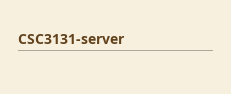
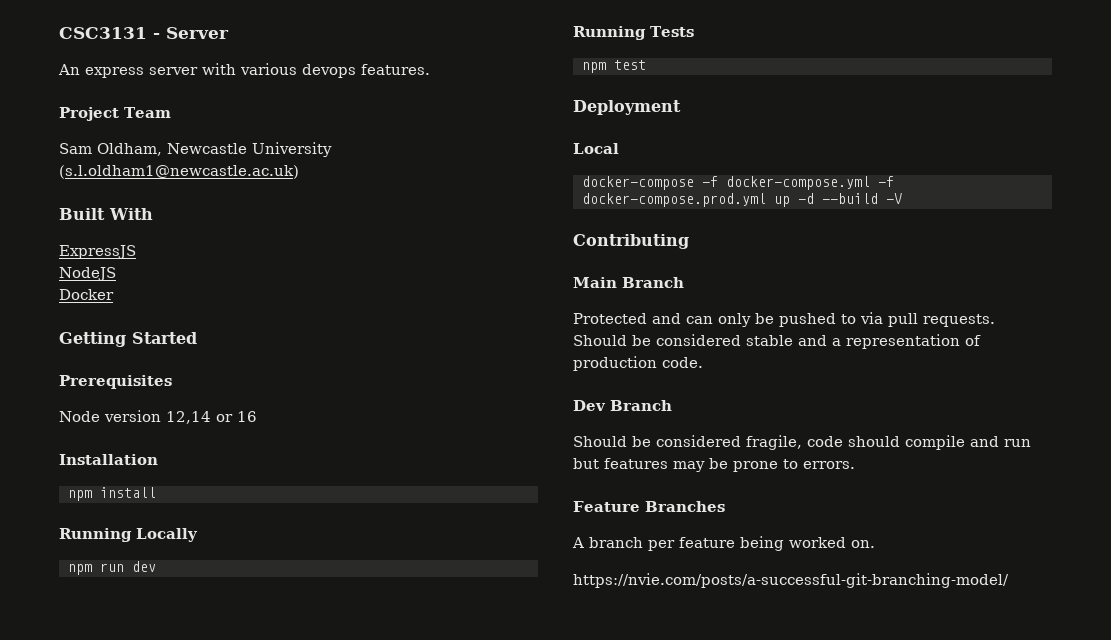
[18,34,125,44] CSC3131-server -> [59,27,229,39] [58,63,430,78] [59,107,171,121] [59,142,332,157] [59,165,299,179] [59,208,153,220] [59,245,136,259] [59,267,116,281] [59,289,114,300] [59,332,197,347] [59,375,172,389] [59,410,257,424] [59,454,158,465] [67,487,156,501] [59,528,198,542] [67,561,156,575] [573,26,694,40] [581,60,646,73] [573,100,681,115] [573,143,619,154] [581,176,894,190] [581,193,902,207] [573,234,689,249] [573,277,684,288] [573,312,995,327] [573,334,981,349] [573,356,703,371] [573,400,672,411] [573,435,1031,450] [573,458,855,472] [573,501,725,512] [572,536,875,551] [573,573,1009,588] CSC3131 - Server // An express server with various devops features. // Project Team // Sam Oldham, Newcastle University (s.l.oldham1@newcastle.ac.uk) // Built With // ExpressJS // NodeJS // Docker // Getting Started // Prerequisites // Node version 12,14 or 16 // Installation // npm install // Running Locally // npm run dev // Running Tests // npm test // Deployment // Local // docker-compose -f docker-compose.yml -f docker-compose.prod.yml up -d --build -V // Contributing // Main Branch // Protected and can only be pushed to via pull requests. Should be considered stable and a representation of production code. // Dev Branch // Should be considered fragile, code should compile and run but features may be prone to errors. // Feature Branches // A branch per feature being worked on. // https://nvie.com/posts/a-successful-git-branching-model/

